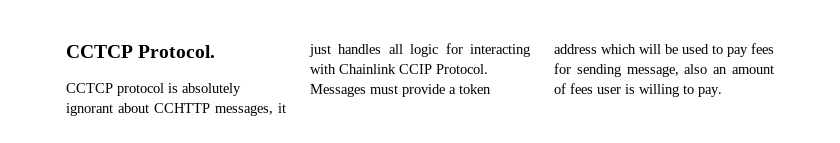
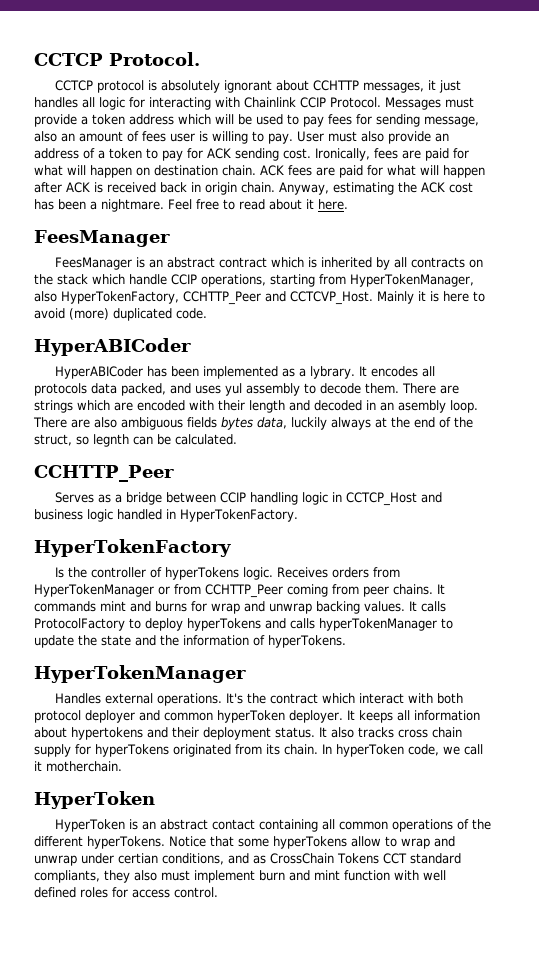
(722, 92) none -> [296,131,449,144] [34,148,469,161] [34,165,485,178] [34,182,473,195] [34,199,348,212] [34,230,170,247] [54,257,483,270] [34,274,474,287] [34,291,485,305] [34,308,207,321] [34,338,191,356] [54,366,435,379] [34,383,459,396] [34,400,478,413] [33,417,473,430] [34,434,237,447] [34,465,174,482] [54,492,442,506] [34,509,298,522] [34,539,231,557] [54,567,400,580] [34,584,445,598] [34,601,446,614] [34,618,453,631] [34,635,346,648] [34,665,246,683] [54,693,463,706] [34,710,480,723] [34,727,462,740] [34,744,483,757] [34,761,122,772] [34,791,155,809] [54,819,491,832] [34,836,455,849] [34,853,461,866] [34,870,446,883] [34,887,218,898] User must also provide an address of a token to pay for ACK sending cost. Ironically, fees are paid for what will happen on destination chain. ACK fees are paid for what will happen after ACK is received back in origin chain. Anyway, estimating the ACK cost has been a nightmare. Feel free to read about it here. // FeesManager // FeesManager is an abstract contract which is inherited by all contracts on the stack which handle CCIP operations, starting from HyperTokenManager, also HyperTokenFactory, CCHTTP_Peer and CCTCVP_Host. Mainly it is here to avoid (more) duplicated code. // HyperABICoder // HyperABICoder has been implemented as a lybrary. It encodes all protocols data packed, and uses yul assembly to decode them. There are strings which are encoded with their length and decoded in an asembly loop. There are also ambiguous fields bytes data, luckily always at the end of the struct, so legnth can be calculated. // CCHTTP_Peer // Serves as a bridge between CCIP handling logic in CCTCP_Host and business logic handled in HyperTokenFactory. // HyperTokenFactory // Is the controller of hyperTokens logic. Receives orders from HyperTokenManager or from CCHTTP_Peer coming from peer chains. It commands mint and burns for wrap and unwrap backing values. It calls ProtocolFactory to deploy hyperTokens and calls hyperTokenManager to update the state and the information of hyperTokens. // HyperTokenManager // Handles external operations. It's the contract which interact with both protocol deployer and common hyperToken deployer. It keeps all information about hypertokens and their deployment status. It also tracks cross chain supply for hyperTokens originated from its chain. In hyperToken code, we call it motherchain. // HyperToken // HyperToken is an abstract contact containing all common operations of the different hyperTokens. Notice that some hyperTokens allow to wrap and unwrap under certian conditions, and as CrossChain Tokens CCT standard compliants, they also must implement burn and mint function with well defined roles for access control.

